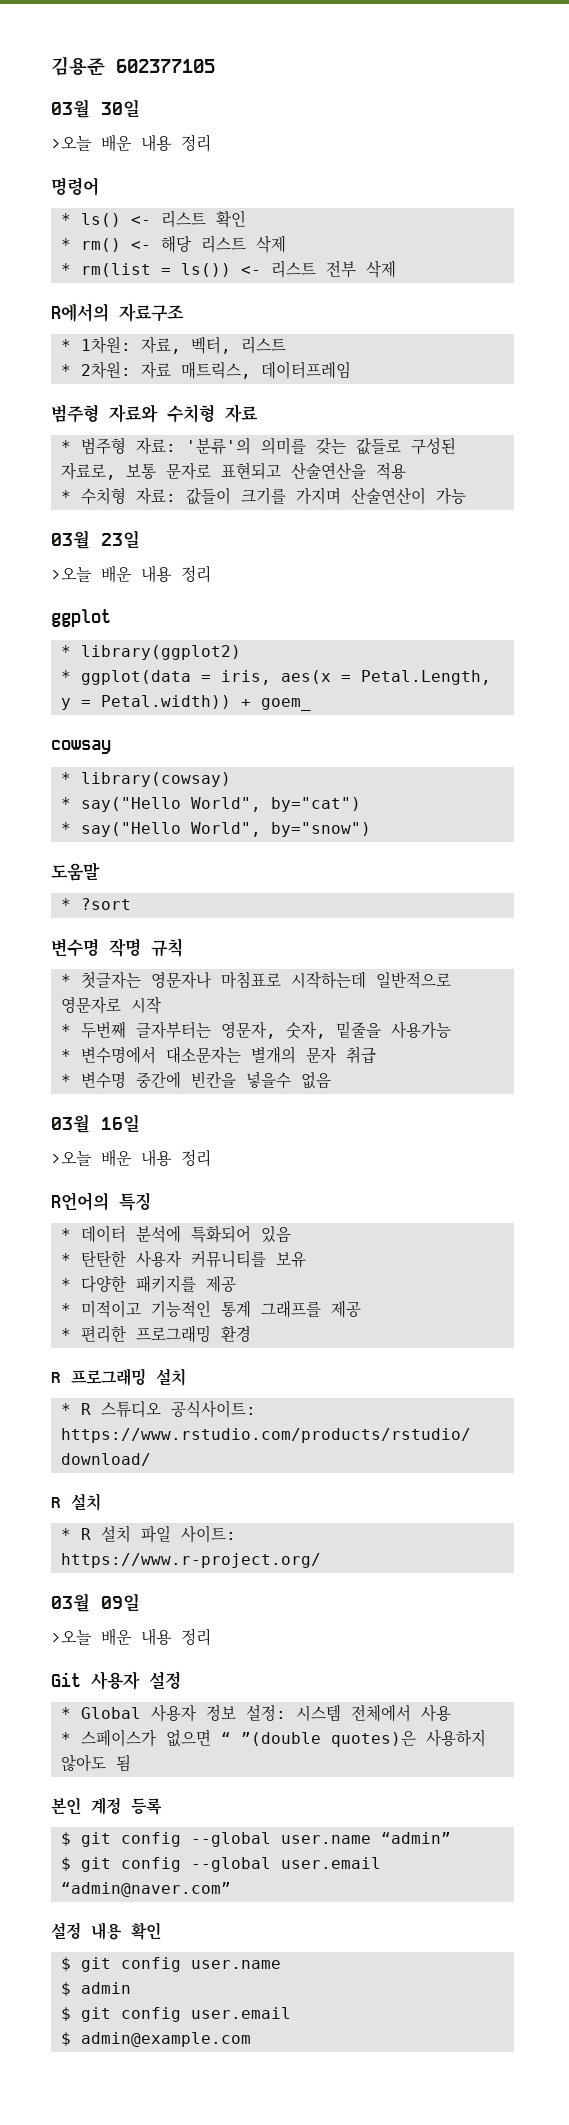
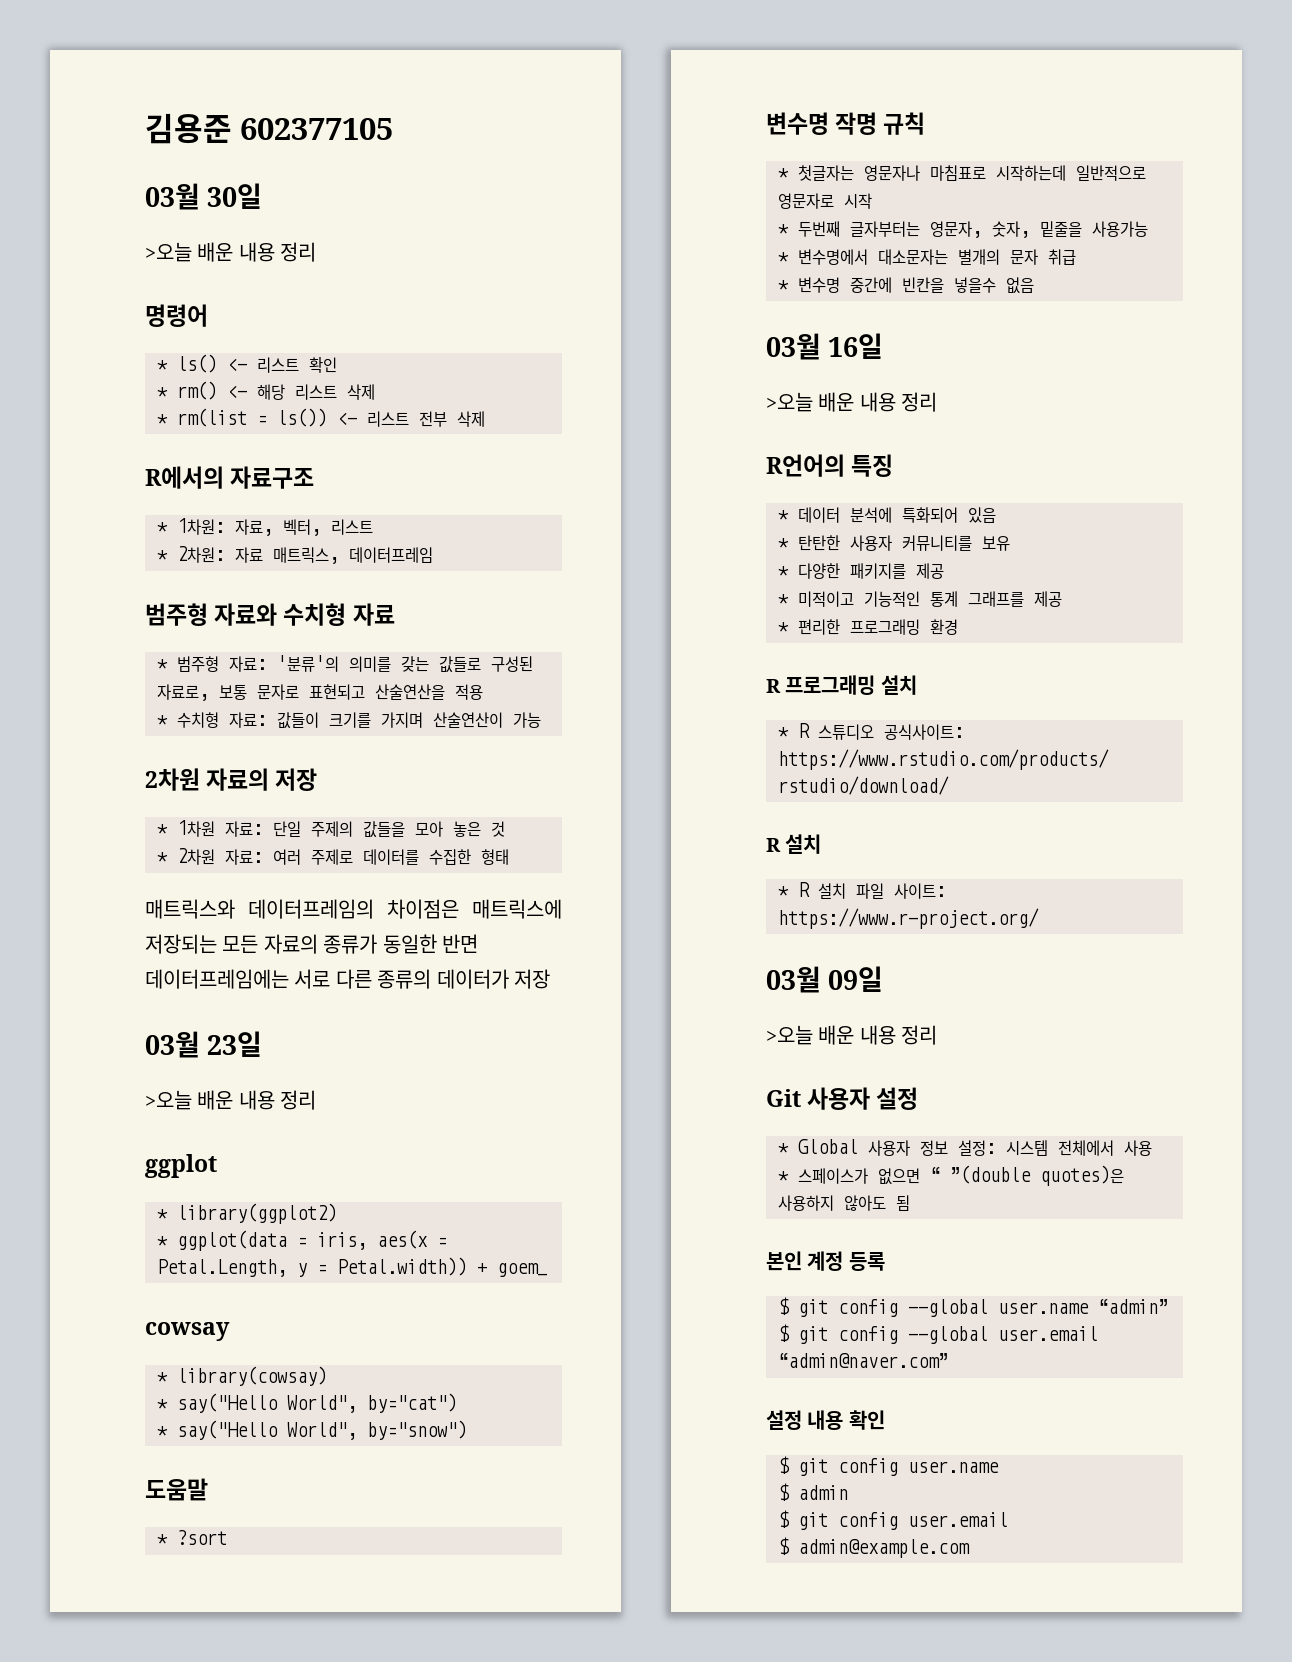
(466, 496) none -> [145,768,318,791] [157,820,505,838] [157,848,509,865] [145,899,562,919] [145,934,478,954] [145,969,550,989] // 2차원 자료의 저장 // * 1차원 자료: 단일 주제의 값들을 모아 놓은 것 // * 2차원 자료: 여러 주제로 데이터를 수집한 형태 // 매트릭스와 데이터프레임의 차이점은 매트릭스에 저장되는 모든 자료의 종류가 동일한 반면 데이터프레임에는 서로 다른 종류의 데이터가 저장

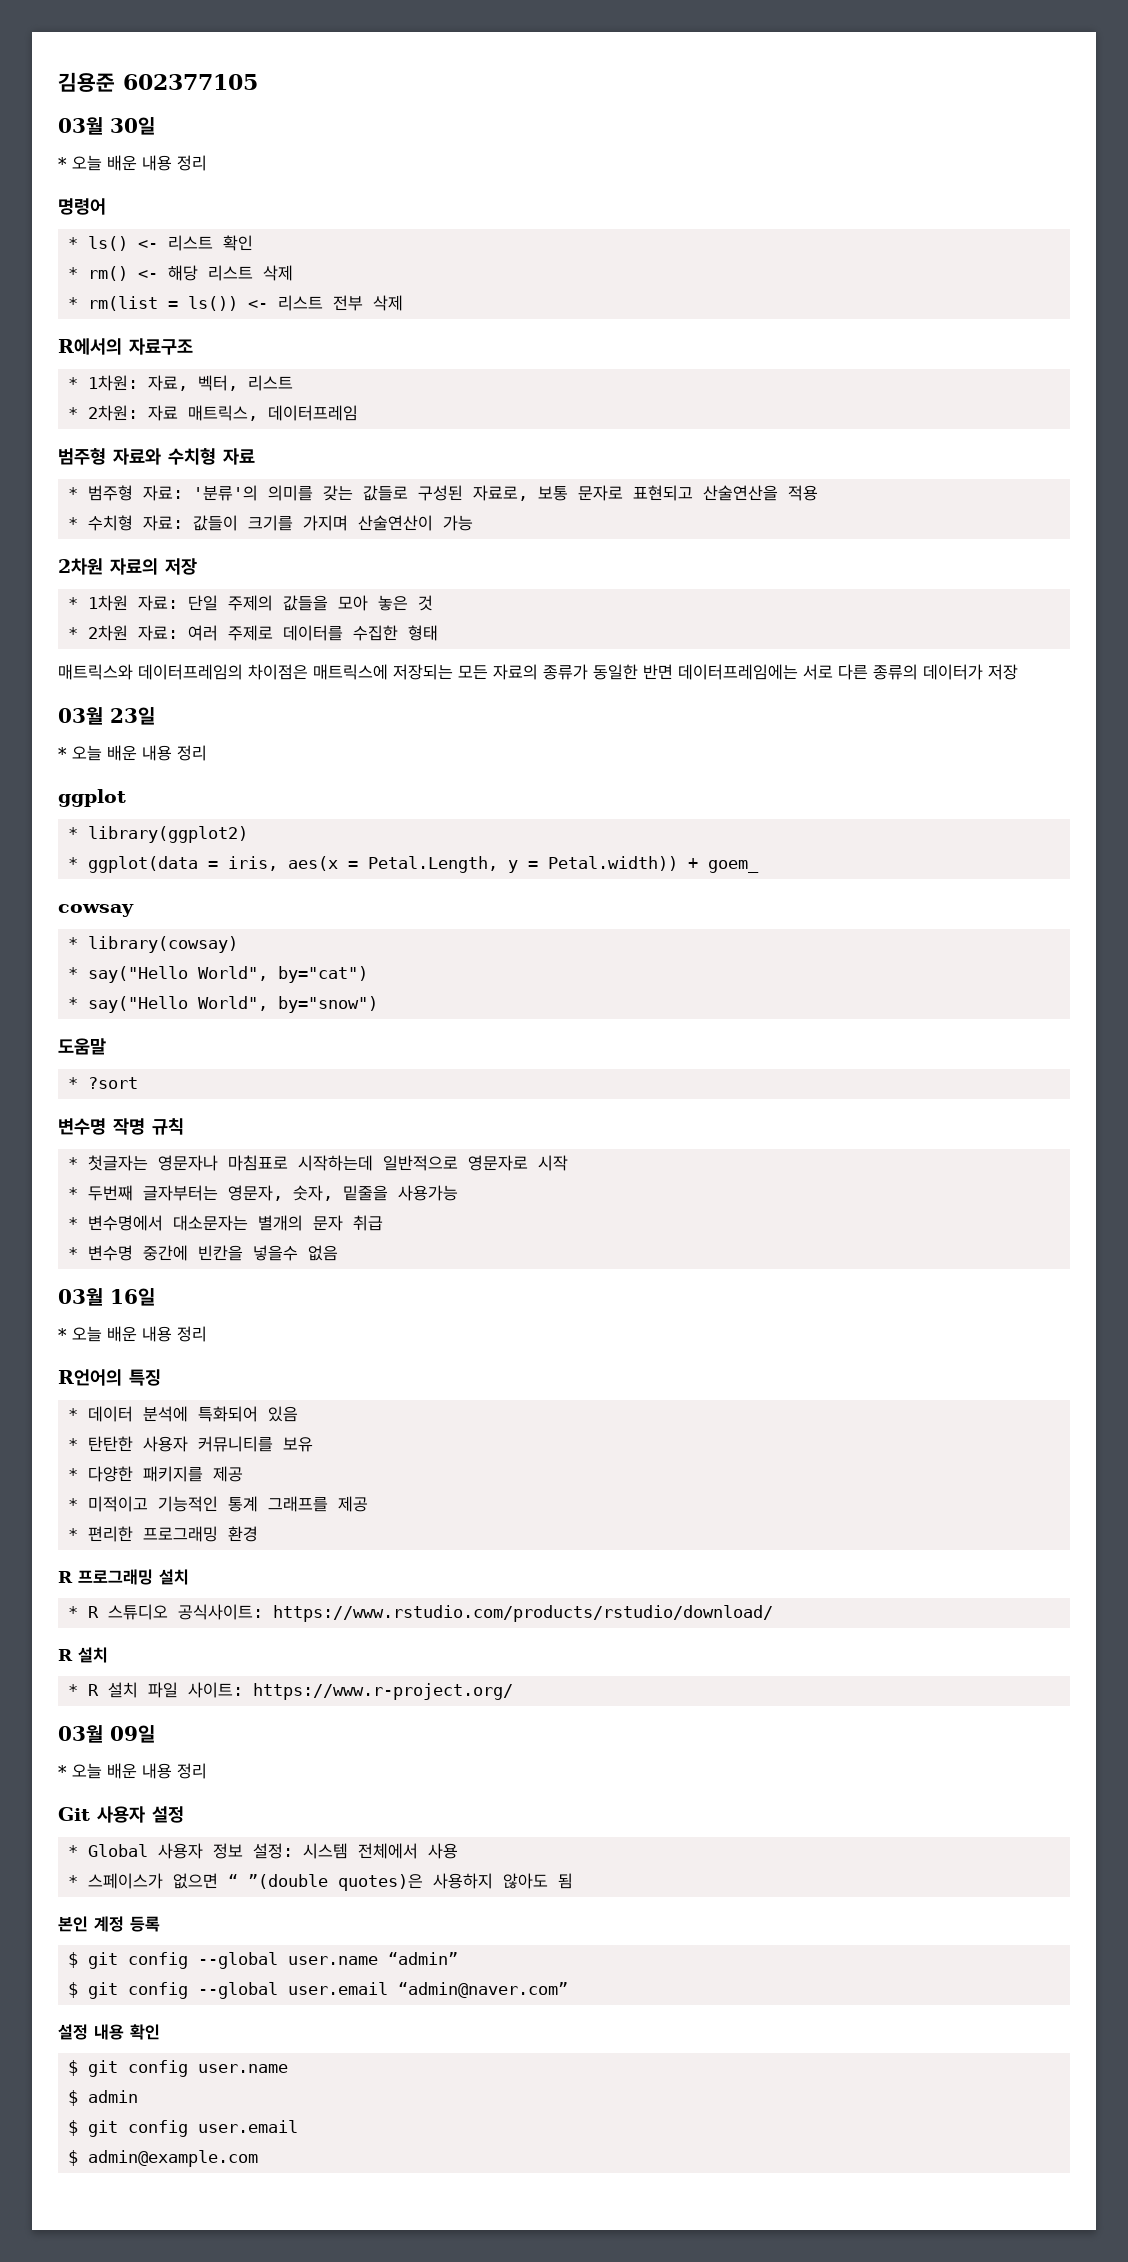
[145,242,192,262] >오늘 -> [58,155,102,171] * 오늘
[145,1090,192,1110] >오늘 -> [58,745,102,761] * 오늘
[766,392,813,412] >오늘 -> [58,1326,102,1342] * 오늘
[766,1025,813,1045] >오늘 -> [58,1763,102,1779] * 오늘

